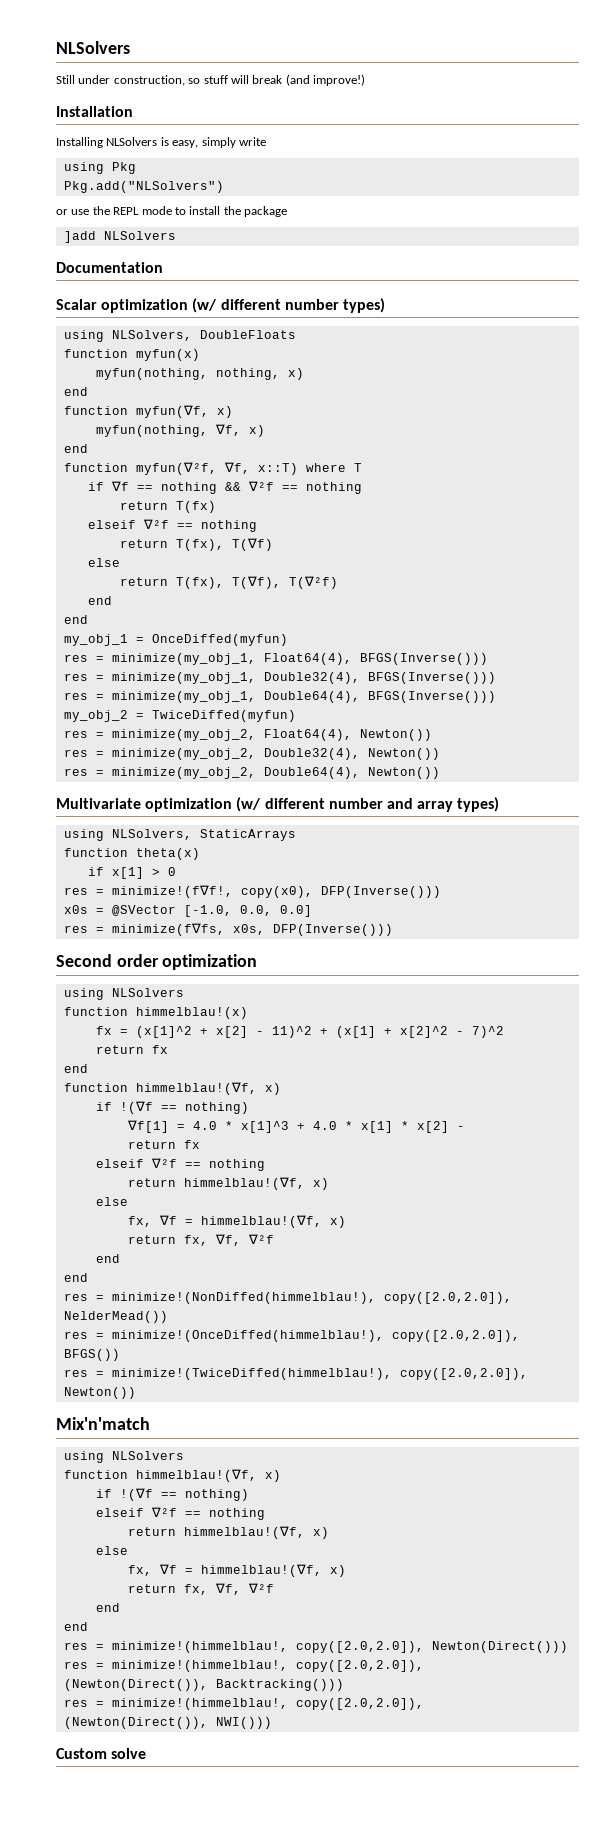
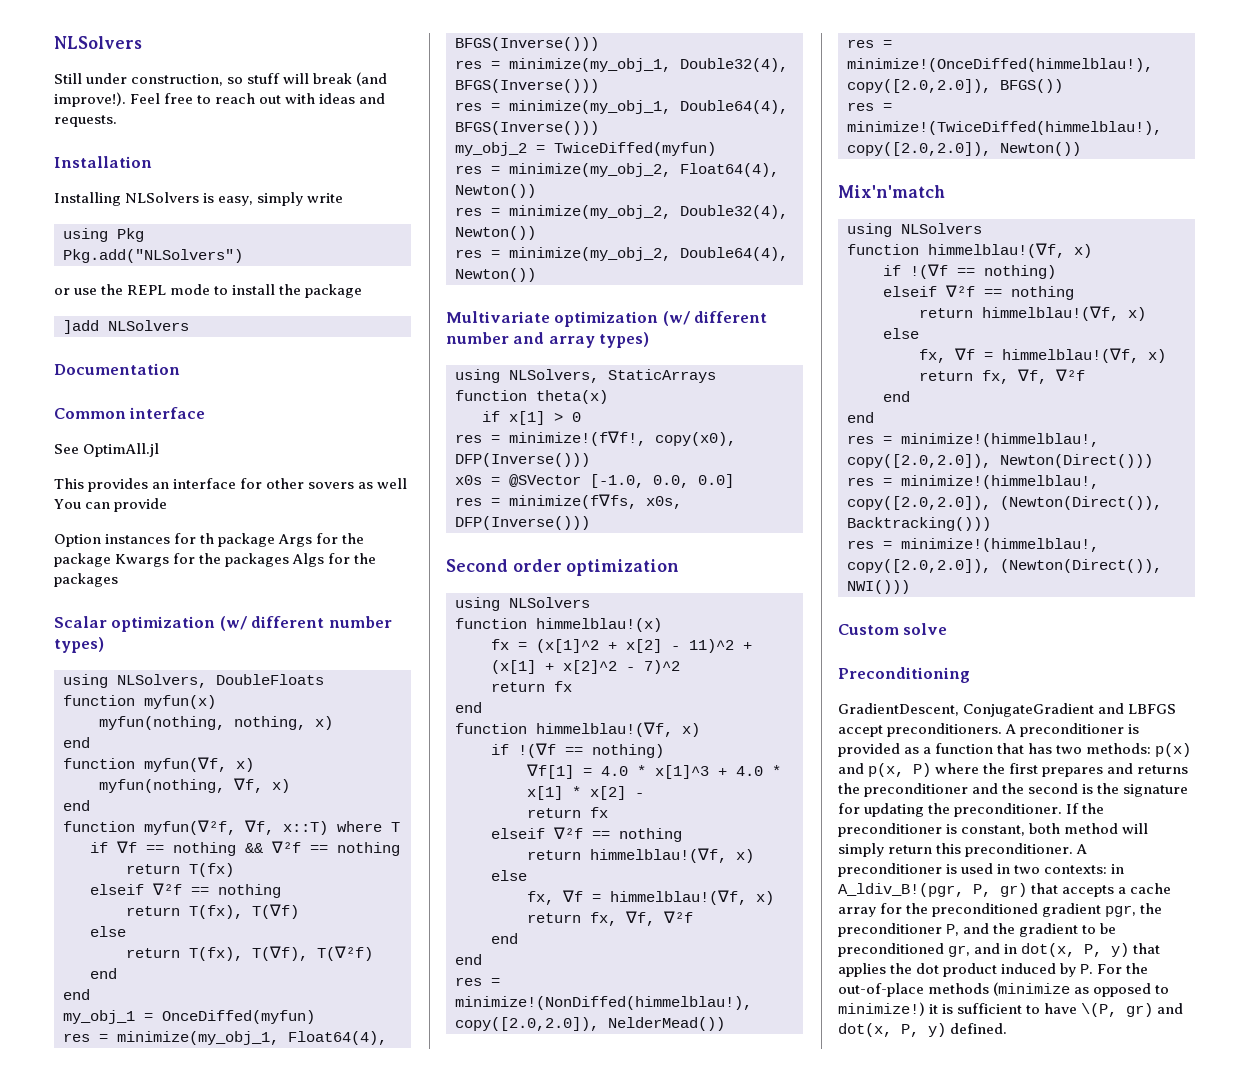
[313,74,365,86] improve!) -> [54,92,386,107] [54,115,117,127] improve!). Feel free to reach out with ideas and requests.
(163, 267) none -> [54,407,206,419] [54,443,160,457] [54,478,408,492] [54,498,168,512] [54,533,365,547] [54,553,377,567] [54,573,118,587] // Common interface // See OptimAll.jl // This provides an interface for other sovers as well You can provide // Option instances for th package Args for the package Kwargs for the packages Algs for the packages
(147, 1753) none -> [838,667,970,683] [838,703,1177,717] [838,723,1140,737] [838,743,1192,757] [838,763,1189,777] [838,783,1189,797] [838,803,1105,817] [838,823,1149,837] [838,843,1088,857] [838,863,1125,877] [838,883,1172,897] [838,903,1163,917] [838,923,1117,937] [838,943,1161,957] [838,963,1149,977] [838,982,1170,997] [838,1002,1184,1017] [838,1023,1008,1037] // Preconditioning // GradientDescent, ConjugateGradient and LBFGS accept preconditioners. A preconditioner is provided as a function that has two methods: p(x) and p(x, P) where the first prepares and returns the preconditioner and the second is the signature for updating the preconditioner. If the preconditioner is constant, both method will simply return this preconditioner. A preconditioner is used in two contexts: in A_ldiv_B!(pgr, P, gr) that accepts a cache array for the preconditioned gradient pgr, the preconditioner P, and the gradient to be preconditioned gr, and in dot(x, P, y) that applies the dot product induced by P. For the out-of-place methods (minimize as opposed to minimize!) it is sufficient to have \(P, gr) and dot(x, P, y) defined.

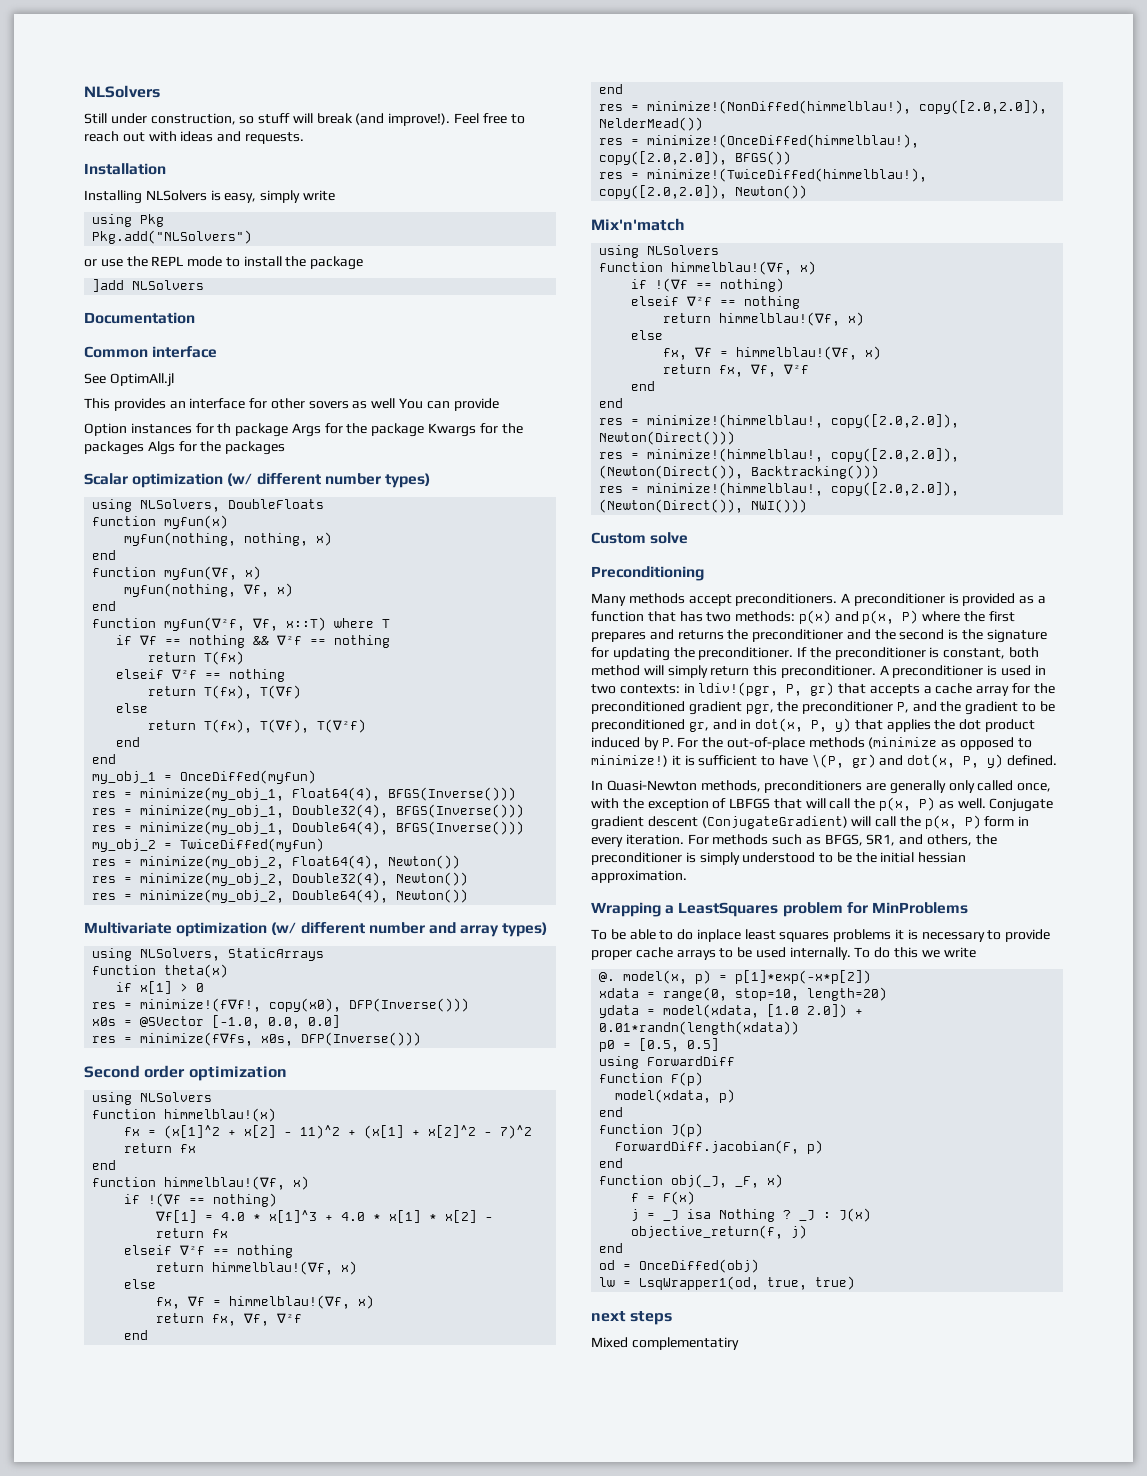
[838,703,1177,717] GradientDescent, ConjugateGradient and LBFGS -> [591,593,685,606] Many methods
[838,883,964,897] A_ldiv_B!(pgr, -> [698,682,779,696] ldiv!(pgr,
(1008, 1028) none -> [591,780,1052,794] [591,797,1054,812] [591,815,1030,830] [591,834,997,847] [591,852,967,865] [591,870,687,883] [591,902,968,917] [591,929,1051,942] [591,947,976,960] [599,970,872,984] [599,987,888,1001] [599,1004,864,1018] [599,1021,800,1035] [599,1038,720,1052] [599,1056,736,1069] [599,1072,704,1086] [615,1089,736,1103] [599,1107,624,1117] [599,1123,704,1137] [615,1140,824,1154] [599,1158,624,1168] [599,1174,784,1188] [631,1191,696,1205] [631,1208,872,1222] [631,1225,808,1239] [599,1243,624,1253] [599,1259,760,1273] [599,1276,856,1290] [591,1311,673,1325] [591,1337,739,1350] // In Quasi-Newton methods, preconditioners are generally only called once, with the exception of LBFGS that will call the p(x, P) as well. Conjugate gradient descent (ConjugateGradient) will call the p(x, P) form in every iteration. For methods such as BFGS, SR1, and others, the preconditioner is simply understood to be the initial hessian approximation. // Wrapping a LeastSquares problem for MinProblems // To be able to do inplace least squares problems it is necessary to provide proper cache arrays to be used internally. To do this we write // @. model(x, p) = p[1]*exp(-x*p[2]) // xdata = range(0, stop=10, length=20) // ydata = model(xdata, [1.0 2.0]) + 0.01*randn(length(xdata)) // p0 = [0.5, 0.5] // using ForwardDiff // function F(p) // model(xdata, p) // end // function J(p) // ForwardDiff.jacobian(F, p) // end // function obj(_J, _F, x) // f = F(x) // j = _J isa Nothing ? _J : J(x) // objective_return(f, j) // end // od = OnceDiffed(obj) // lw = LsqWrapper1(od, true, true) // next steps // Mixed complementatiry

